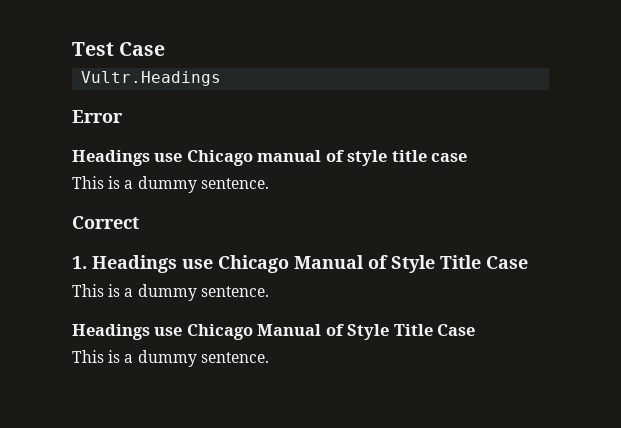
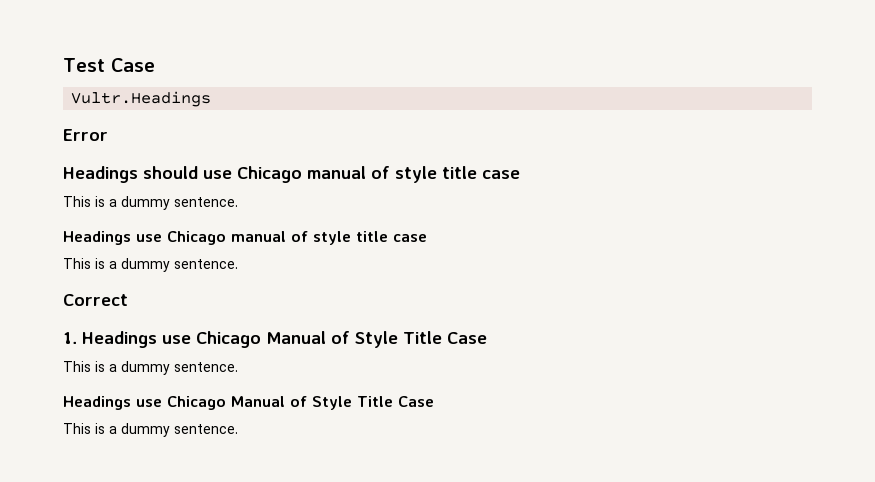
(123, 116) none -> [63,166,520,183] [63,196,238,210] // Headings should use Chicago manual of style title case // This is a dummy sentence.

